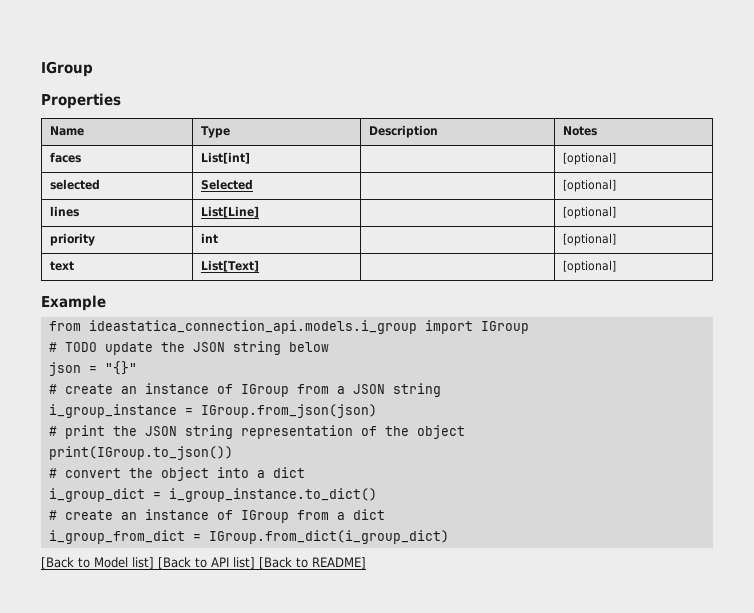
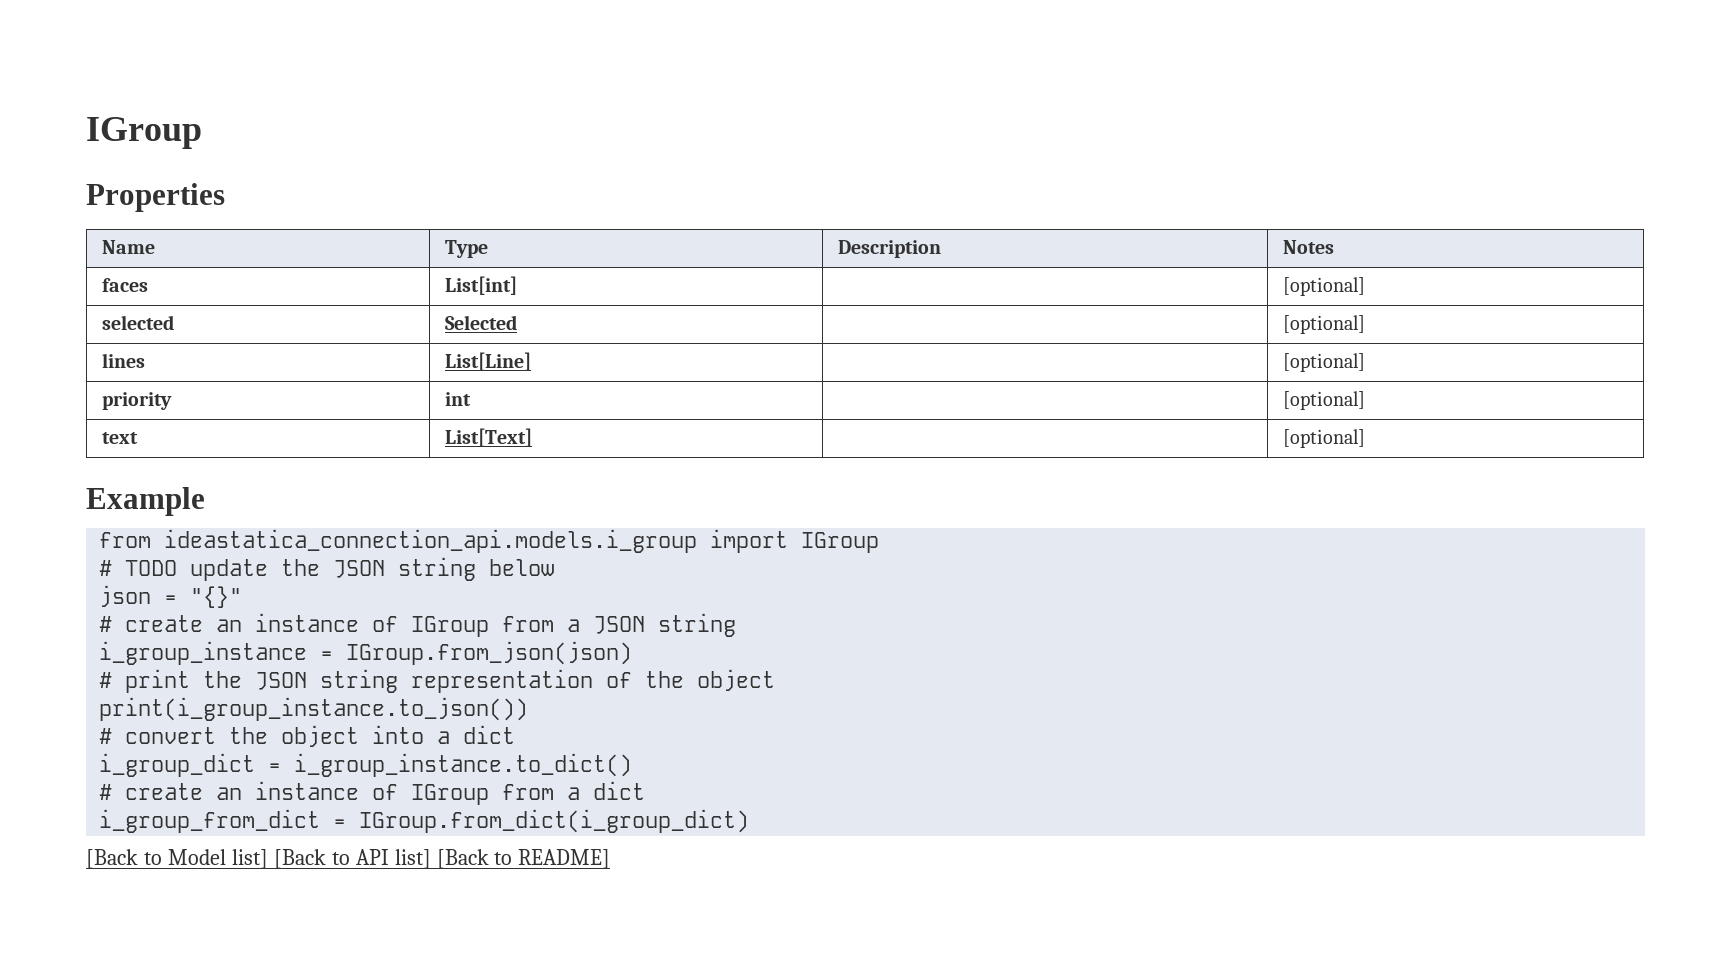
[48,446,233,460] print(IGroup.to_json()) -> [99,697,529,721] print(i_group_instance.to_json())

